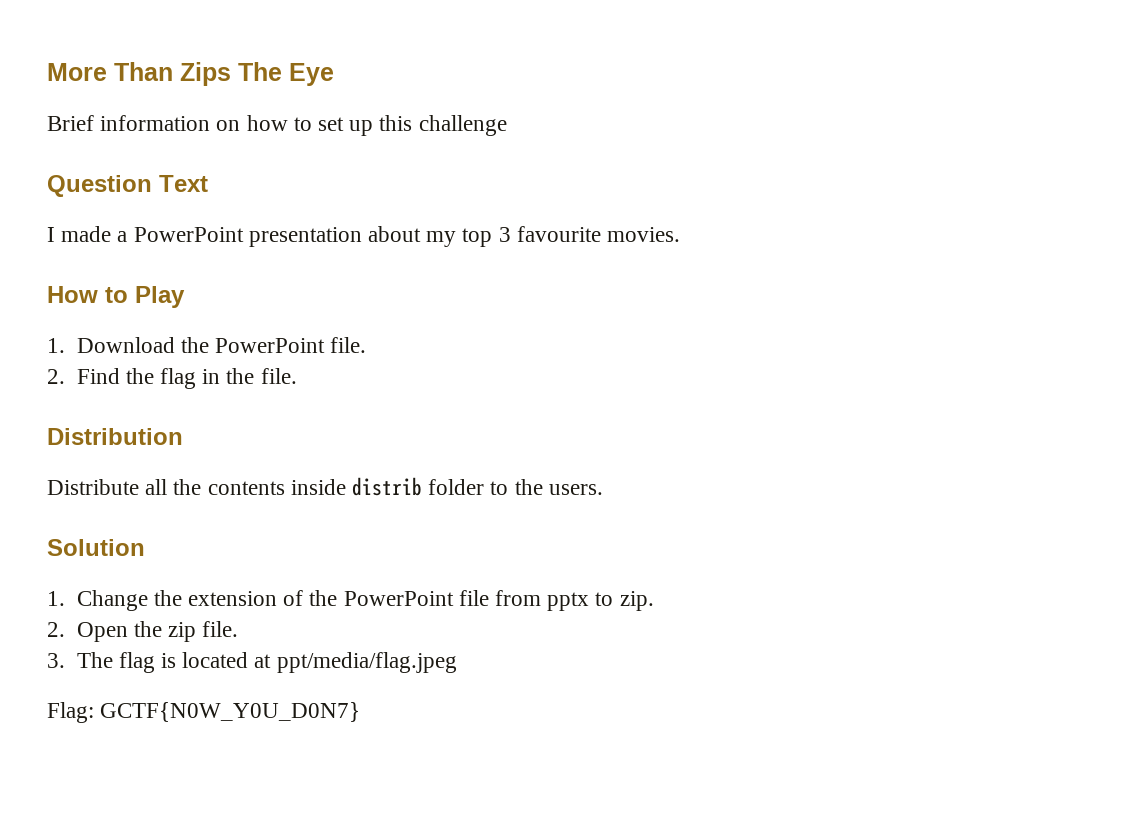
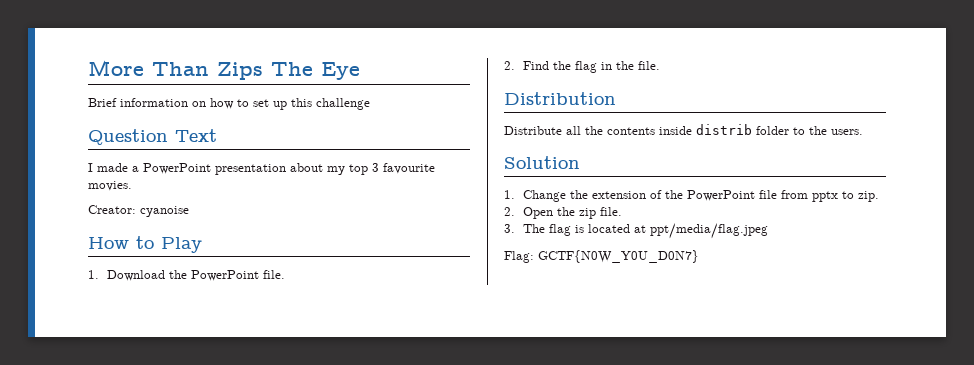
(681, 234) none -> [88,205,189,217] // Creator: cyanoise

